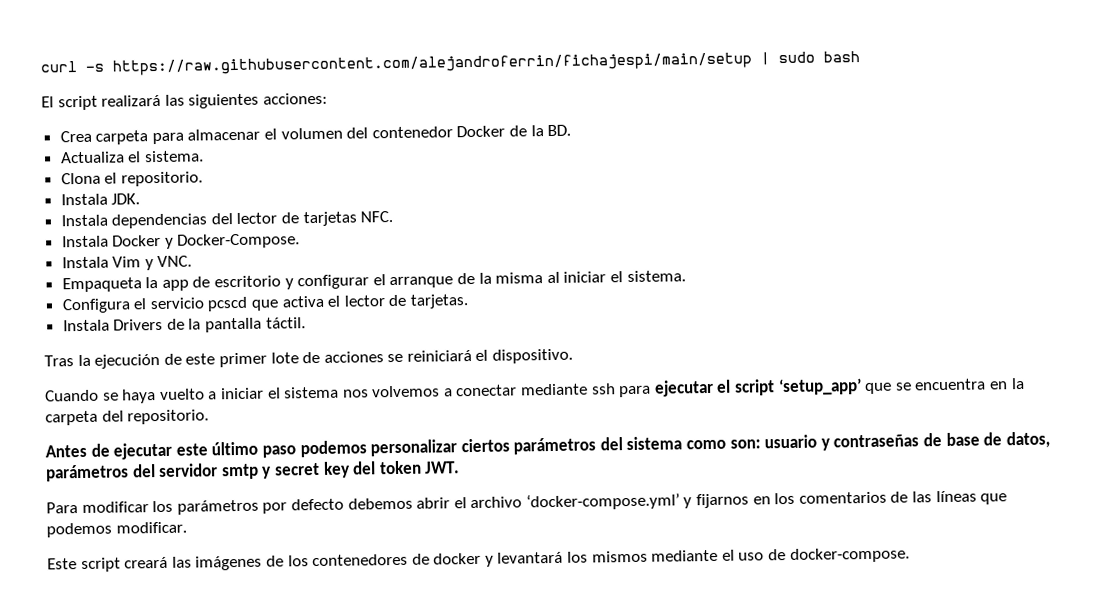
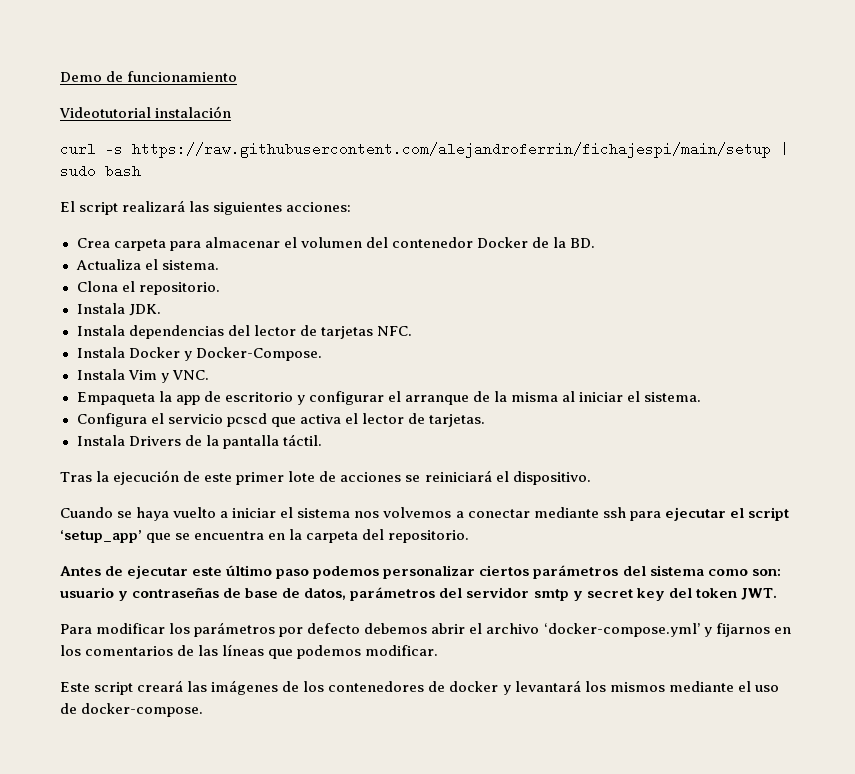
(40, 67) none -> [60,71,238,82] [59,106,232,118] Demo de funcionamiento // Videotutorial instalación //

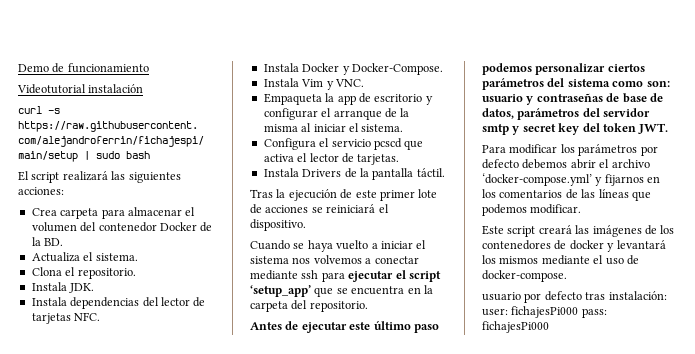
(204, 710) none -> [482,291,667,303] [482,306,607,318] [482,321,549,333] // usuario por defecto tras instalación: user: fichajesPi000 pass: fichajesPi000

